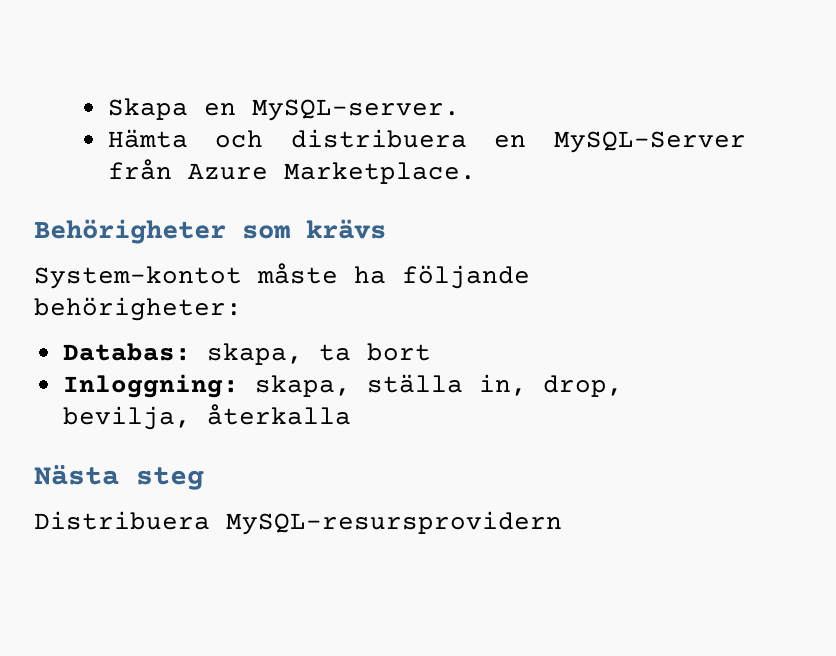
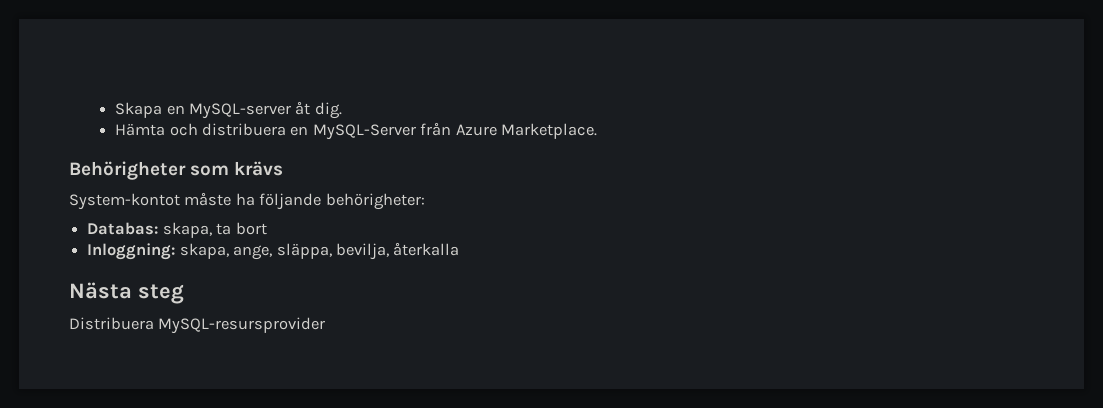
[251,99,460,121] MySQL-server. -> [188,101,342,119] MySQL-server åt dig.
[366,374,623,397] ställa in, drop, -> [233,243,332,260] ange, släppa,
[226,511,562,535] MySQL-resursprovidern -> [158,317,326,334] MySQL-resursprovider

